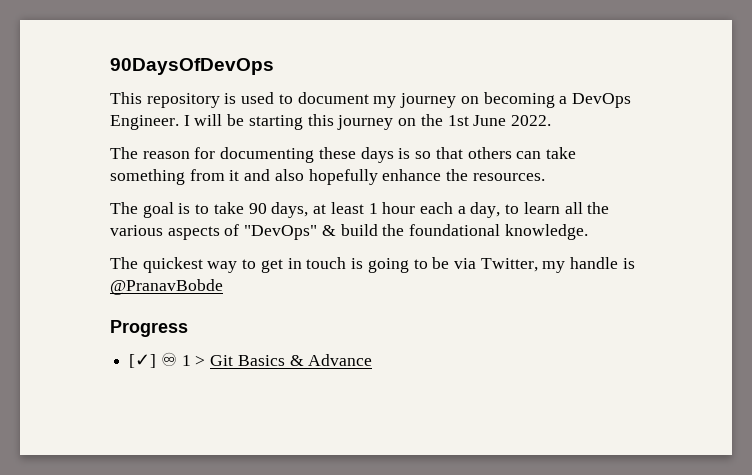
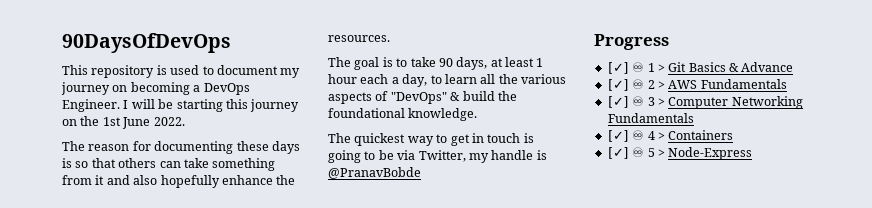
(373, 360) none -> [607,79,787,91] [607,96,803,109] [607,113,694,123] [607,130,734,142] [607,147,753,160] // [✓] ♾ 2 > AWS Fundamentals // [✓] ♾ 3 > Computer Networking Fundamentals // [✓] ♾ 4 > Containers // [✓] ♾ 5 > Node-Express

